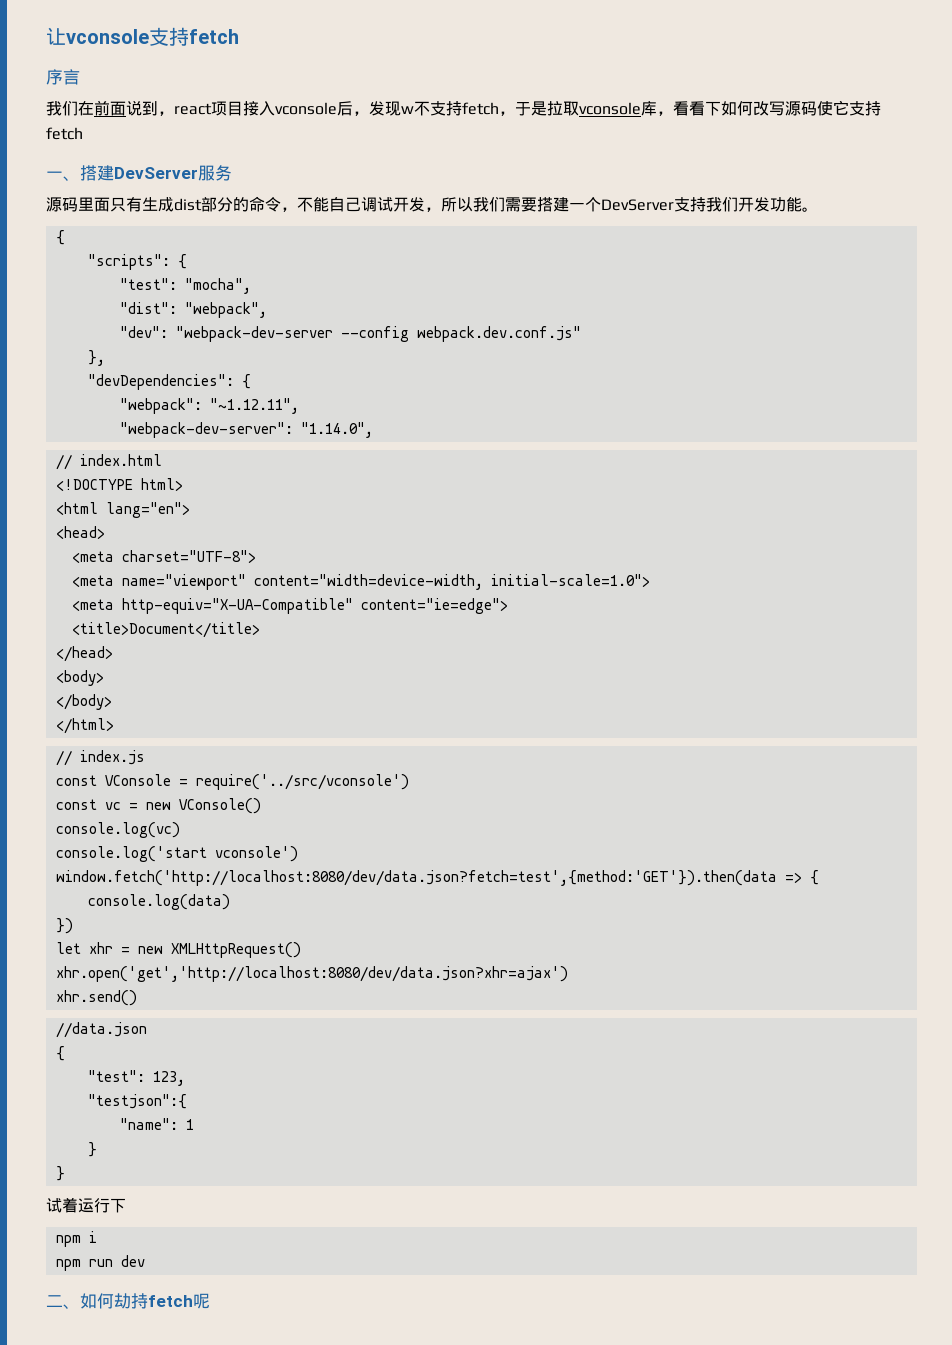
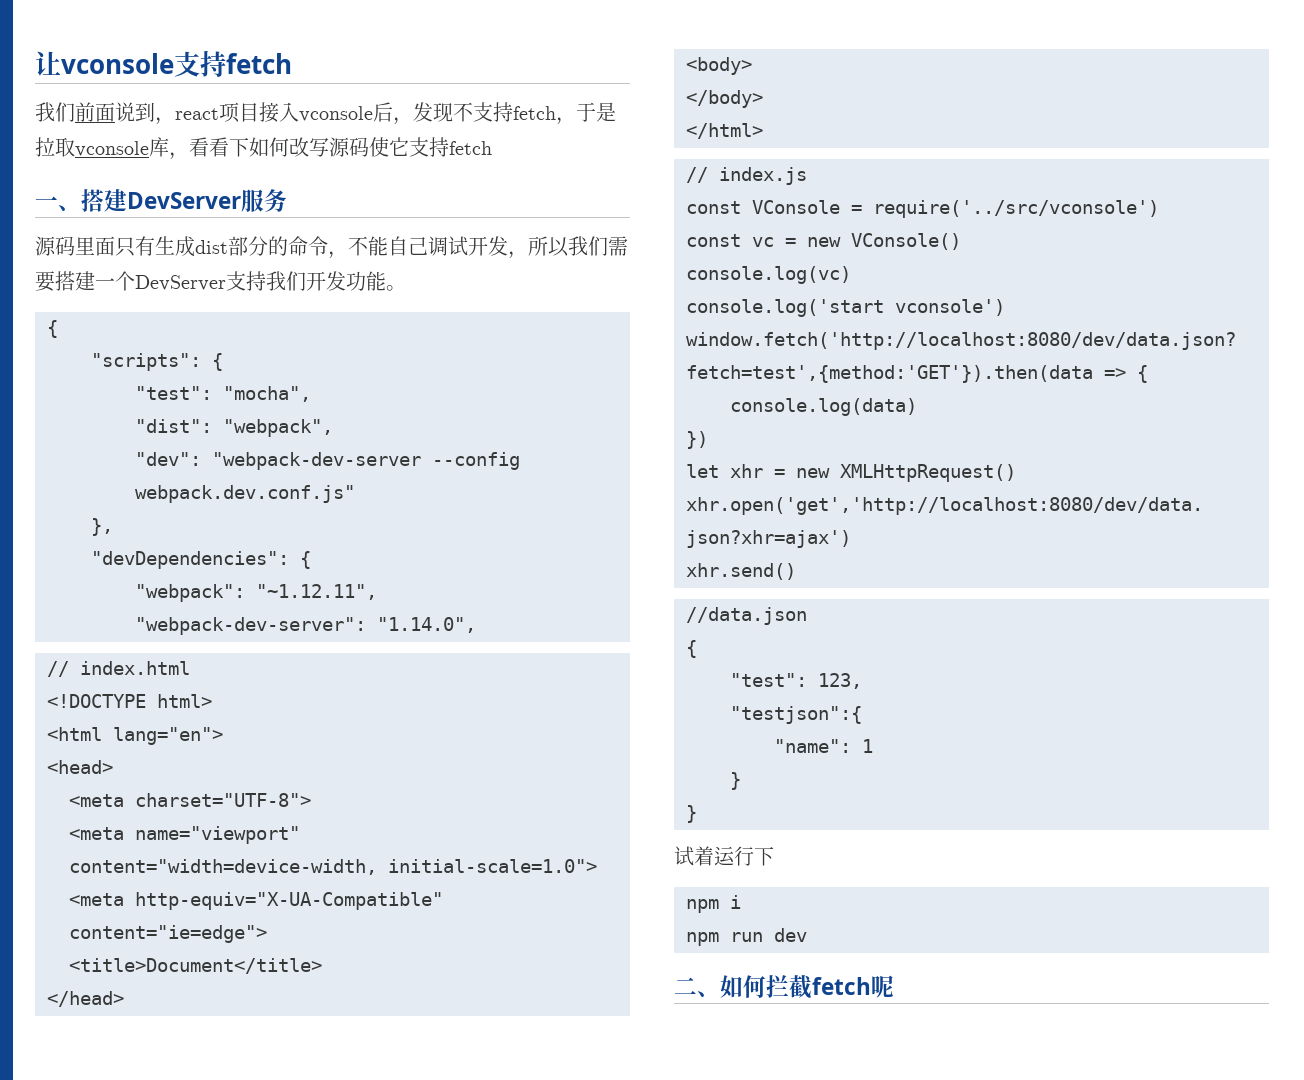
[46,69,80,85] [46,101,94,116] // 序言 // 我们在 -> [35,102,75,122] // 我们
[401,106,414,114] w -> (453, 112) none
[114,1293,148,1309] 劫持 -> [766,975,812,999] 拦截

